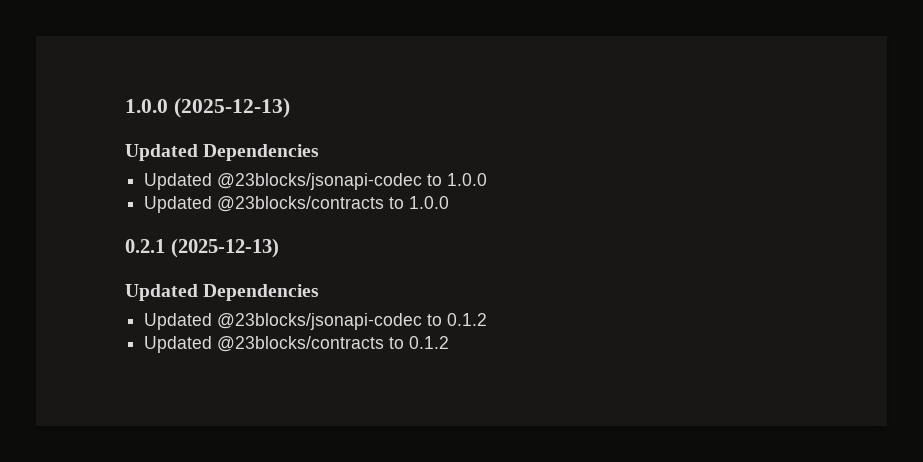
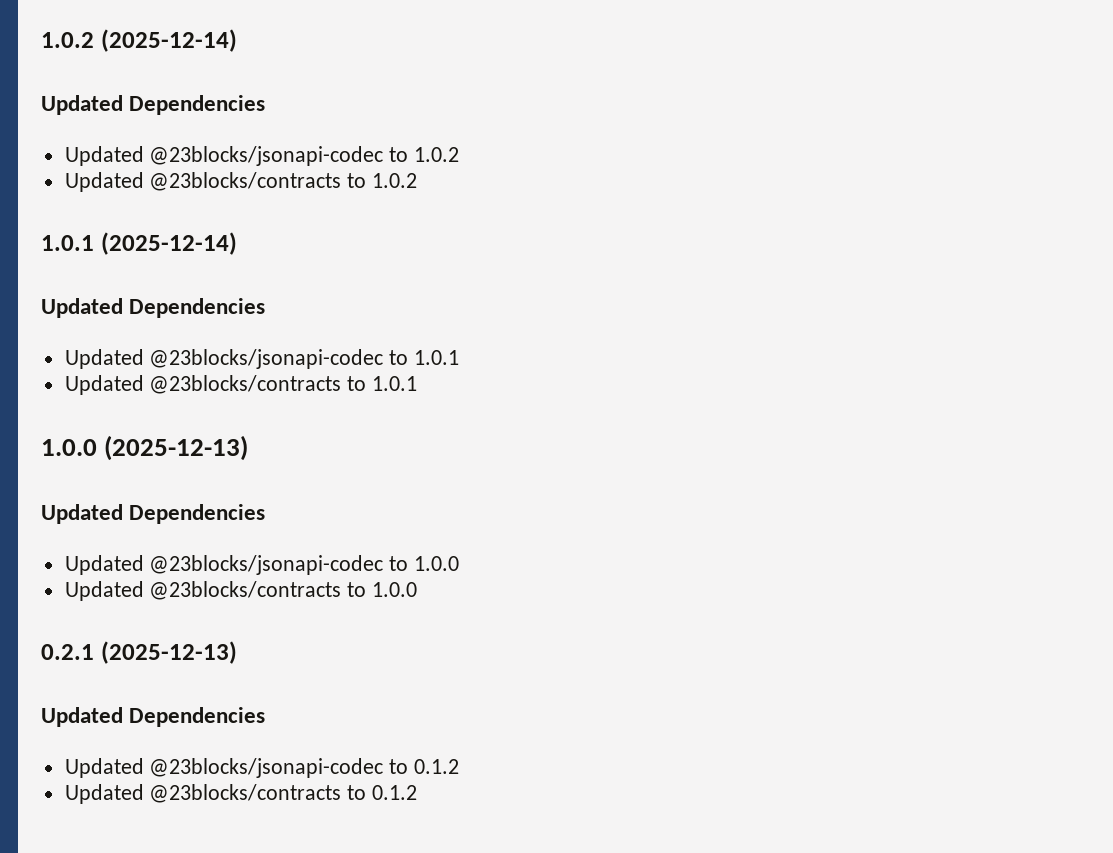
(125, 106) none -> [41,29,237,52] [41,95,266,115] [64,146,460,166] [64,172,418,192] [41,232,237,255] [41,298,266,318] [64,349,460,369] [64,375,418,395] 1.0.2 (2025-12-14) // Updated Dependencies // Updated @23blocks/jsonapi-codec to 1.0.2 // Updated @23blocks/contracts to 1.0.2 // 1.0.1 (2025-12-14) // Updated Dependencies // Updated @23blocks/jsonapi-codec to 1.0.1 // Updated @23blocks/contracts to 1.0.1 //

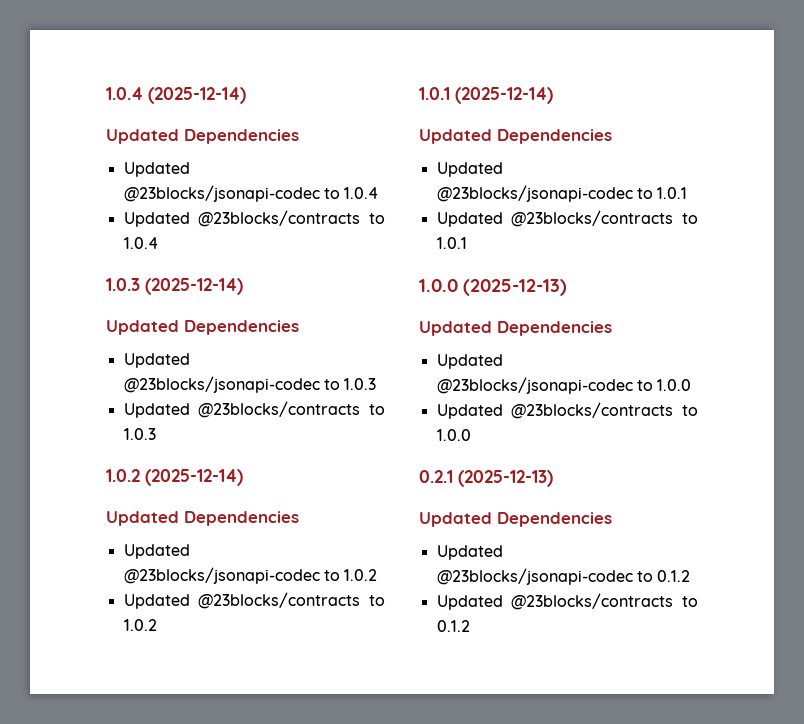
(41, 40) none -> [106,87,246,104] [106,129,299,144] [123,162,190,177] [123,185,379,202] [123,210,385,227] [123,237,158,249] [106,278,243,295] [106,320,299,335] [123,353,190,368] [123,376,377,393] [123,401,385,418] [123,428,156,440] 1.0.4 (2025-12-14) // Updated Dependencies // Updated @23blocks/jsonapi-codec to 1.0.4 // Updated @23blocks/contracts to 1.0.4 // 1.0.3 (2025-12-14) // Updated Dependencies // Updated @23blocks/jsonapi-codec to 1.0.3 // Updated @23blocks/contracts to 1.0.3 //

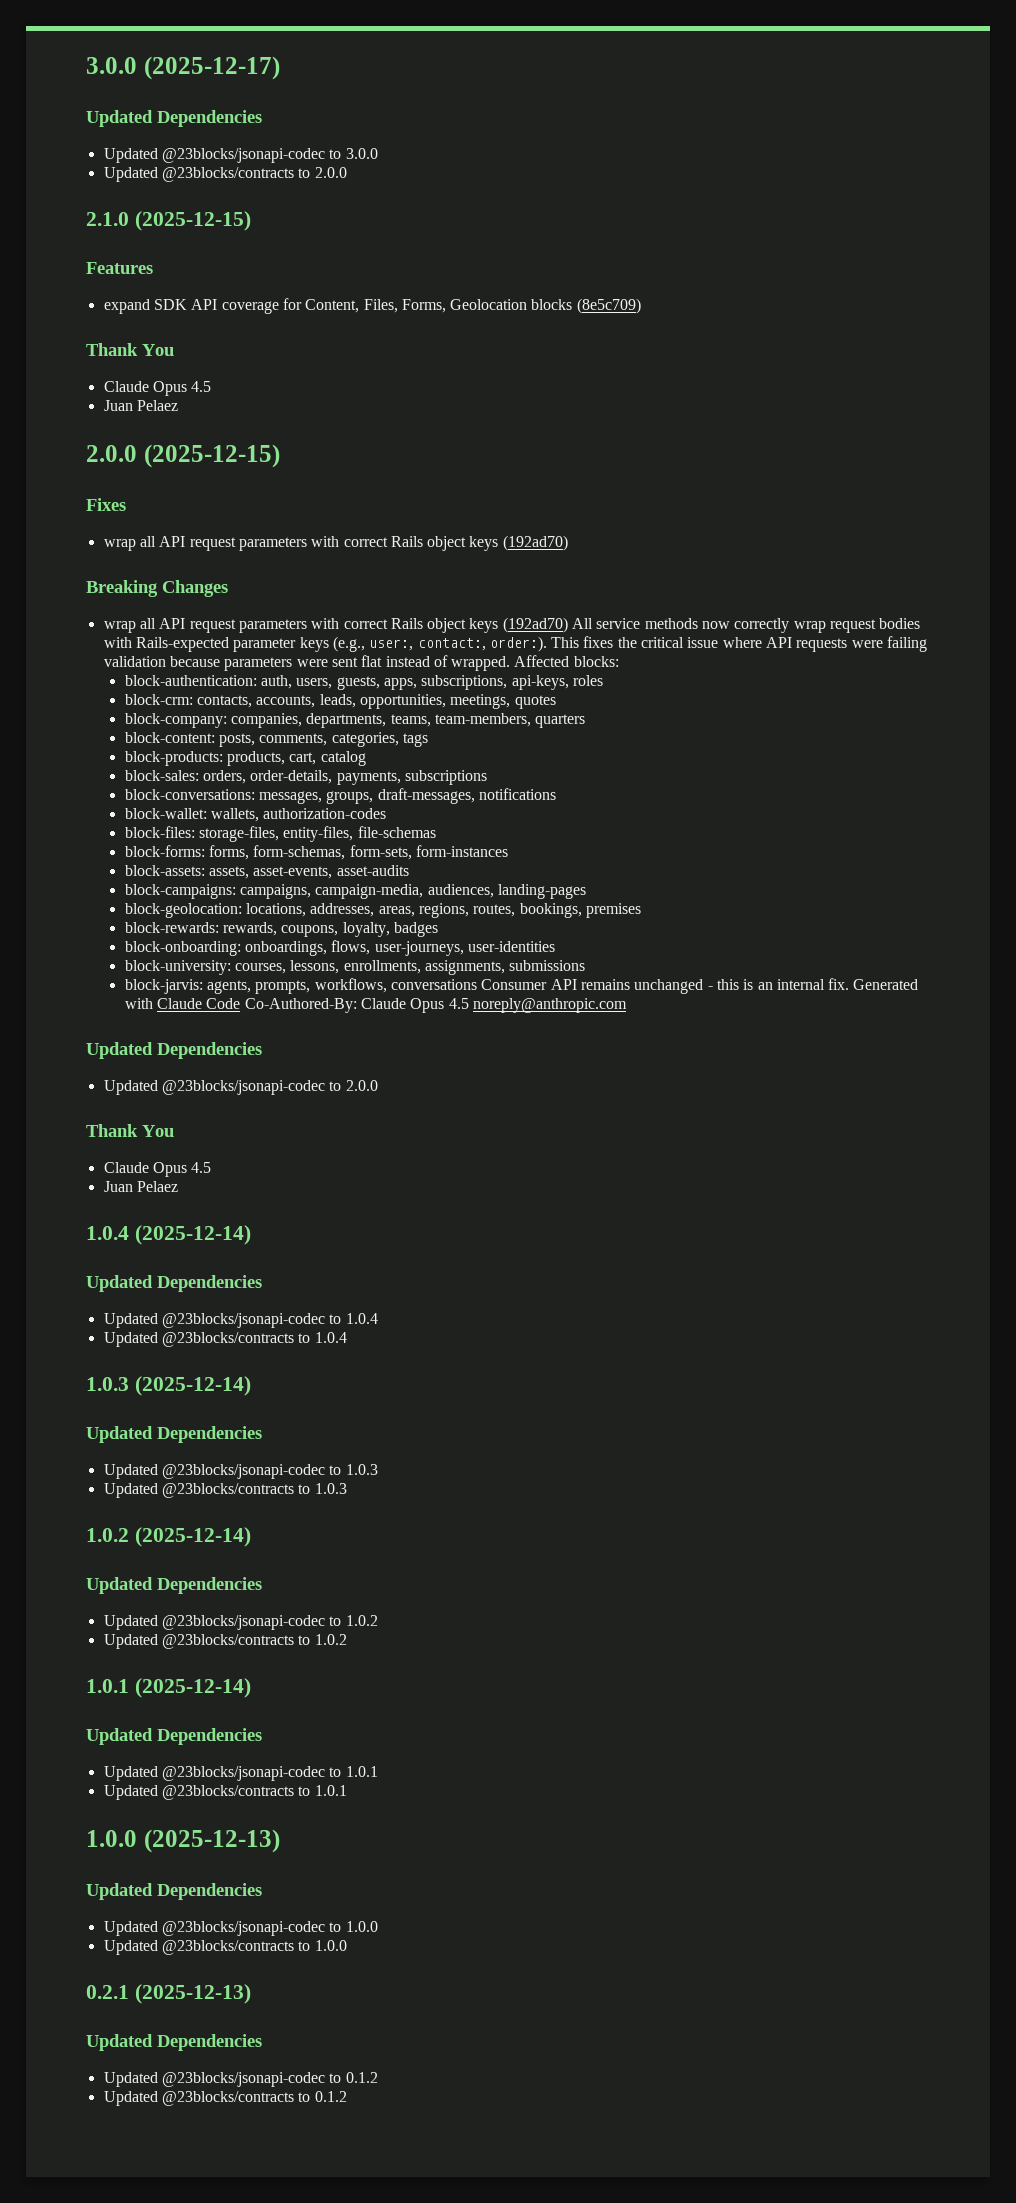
(106, 93) none -> [86,56,280,80] [86,110,262,127] [103,148,378,163] [103,167,347,182] [86,211,251,231] [86,262,153,274] [103,298,641,314] [86,343,174,356] [103,381,212,396] [103,400,178,411] [86,444,280,468] [86,498,126,511] [103,535,568,551] [86,580,228,597] [103,617,921,633] [103,636,928,652] [103,655,619,671] [124,675,603,690] [124,694,556,709] [124,713,586,728] [124,732,428,747] [124,751,366,766] [124,770,487,785] [124,788,556,804] [124,808,387,822] [124,826,436,842] [124,845,508,860] [124,865,409,879] [124,884,586,899] [124,903,641,918] [124,922,438,937] [124,940,555,956] [124,960,586,975] [124,978,919,994] [124,998,627,1013] [86,1042,262,1059] [103,1080,378,1095] [86,1124,174,1137] [103,1162,212,1177] [103,1181,178,1192] 3.0.0 (2025-12-17) // Updated Dependencies // Updated @23blocks/jsonapi-codec to 3.0.0 // Updated @23blocks/contracts to 2.0.0 // 2.1.0 (2025-12-15) // Features // expand SDK API coverage for Content, Files, Forms, Geolocation blocks (8e5c709) // Thank You // Claude Opus 4.5 // Juan Pelaez // 2.0.0 (2025-12-15) // Fixes // wrap all API request parameters with correct Rails object keys (192ad70) // Breaking Changes // wrap all API request parameters with correct Rails object keys (192ad70) All service methods now correctly wrap request bodies with Rails-expected parameter keys (e.g., user:, contact:, order:). This fixes the critical issue where API requests were failing validation because parameters were sent flat instead of wrapped. Affected blocks: // block-authentication: auth, users, guests, apps, subscriptions, api-keys, roles // block-crm: contacts, accounts, leads, opportunities, meetings, quotes // block-company: companies, departments, teams, team-members, quarters // block-content: posts, comments, categories, tags // block-products: products, cart, catalog // block-sales: orders, order-details, payments, subscriptions // block-conversations: messages, groups, draft-messages, notifications // block-wallet: wallets, authorization-codes // block-files: storage-files, entity-files, file-schemas // block-forms: forms, form-schemas, form-sets, form-instances // block-assets: assets, asset-events, asset-audits // block-campaigns: campaigns, campaign-media, audiences, landing-pages // block-geolocation: locations, addresses, areas, regions, routes, bookings, premises // block-rewards: rewards, coupons, loyalty, badges // block-onboarding: onboardings, flows, user-journeys, user-identities // block-university: courses, lessons, enrollments, assignments, submissions // block-jarvis: agents, prompts, workflows, conversations Consumer API remains unchanged - this is an internal fix. Generated with Claude Code Co-Authored-By: Claude Opus 4.5 noreply@anthropic.com // Updated Dependencies // Updated @23blocks/jsonapi-codec to 2.0.0 // Thank You // Claude Opus 4.5 // Juan Pelaez //

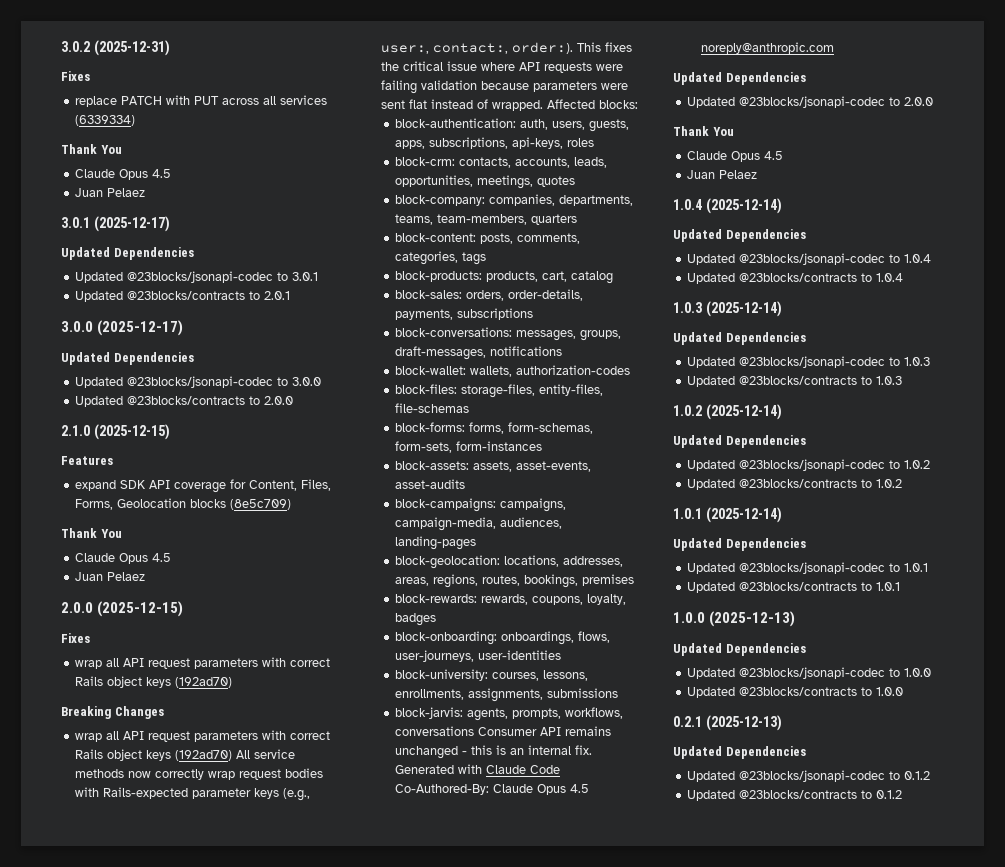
(86, 65) none -> [61,40,170,56] [61,71,90,81] [74,95,327,107] [74,115,135,126] [61,144,122,154] [74,169,171,180] [74,188,145,197] [61,216,170,232] [61,247,194,260] [74,271,318,283] [74,291,290,302] 3.0.2 (2025-12-31) // Fixes // replace PATCH with PUT across all services (6339334) // Thank You // Claude Opus 4.5 // Juan Pelaez // 3.0.1 (2025-12-17) // Updated Dependencies // Updated @23blocks/jsonapi-codec to 3.0.1 // Updated @23blocks/contracts to 2.0.1 //

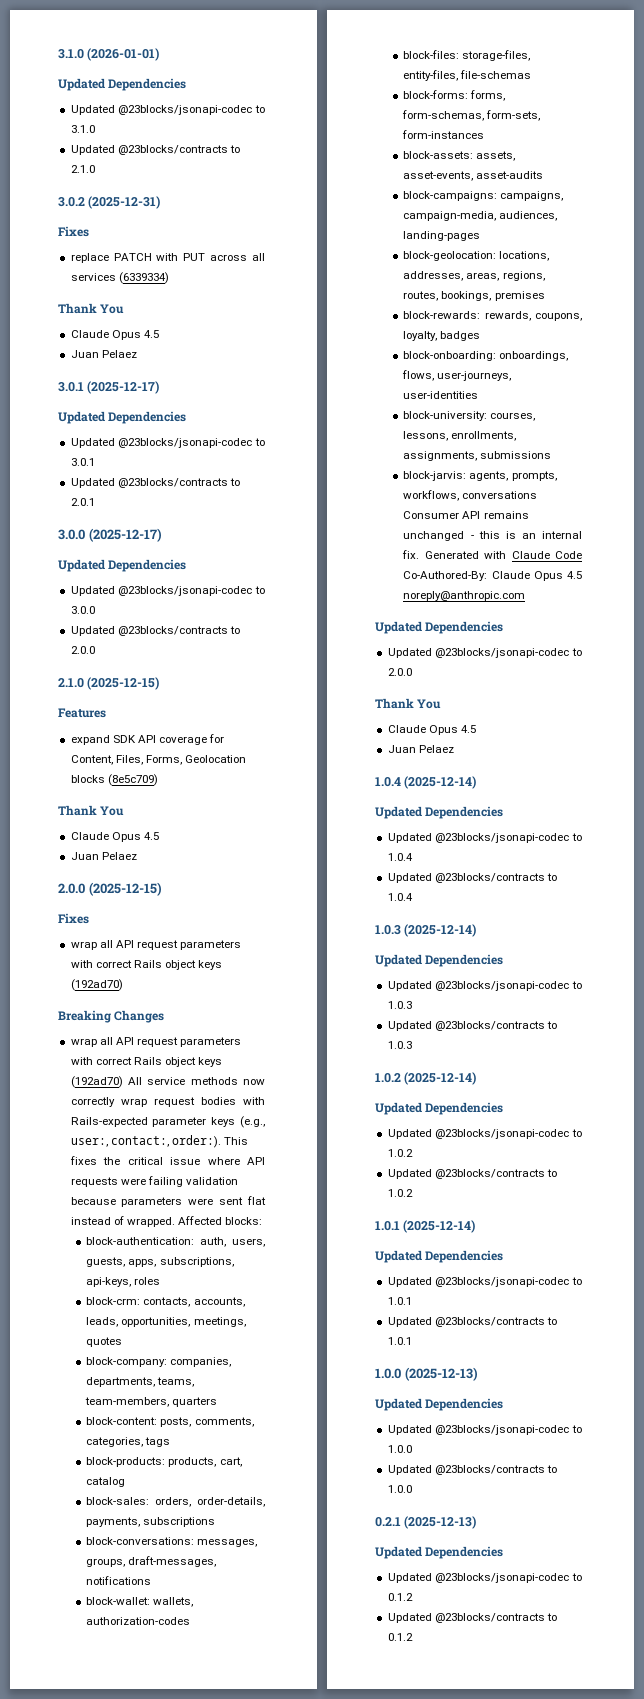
(61, 46) none -> [58,48,160,61] [58,78,187,91] [70,105,265,115] [70,125,95,133] [70,145,240,155] [70,165,95,173] 3.1.0 (2026-01-01) // Updated Dependencies // Updated @23blocks/jsonapi-codec to 3.1.0 // Updated @23blocks/contracts to 2.1.0 //

